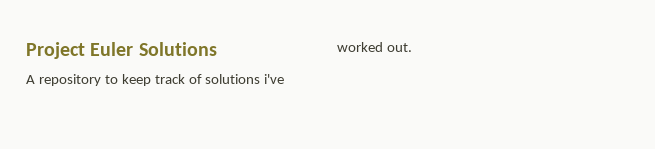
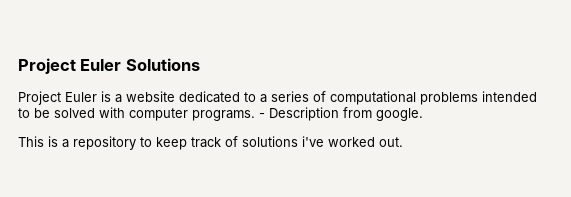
[26,75,35,84] A -> [18,91,537,105] [18,107,423,121] [18,136,69,148] Project Euler is a website dedicated to a series of computational problems intended to be solved with computer programs. - Description from google. // This is a

